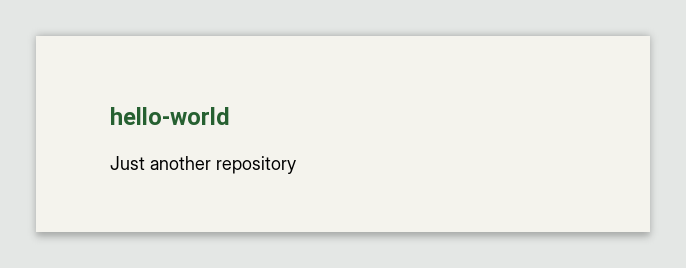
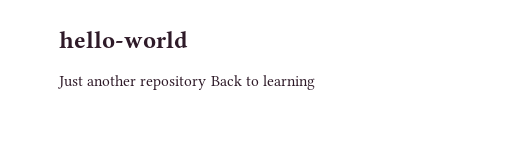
(296, 165) none -> [210,75,315,90] Back to learning

